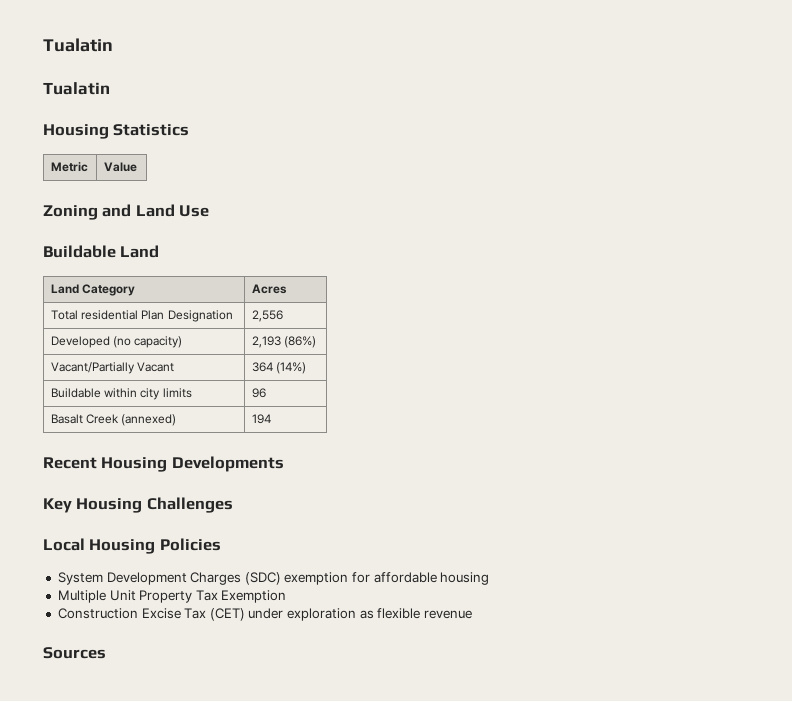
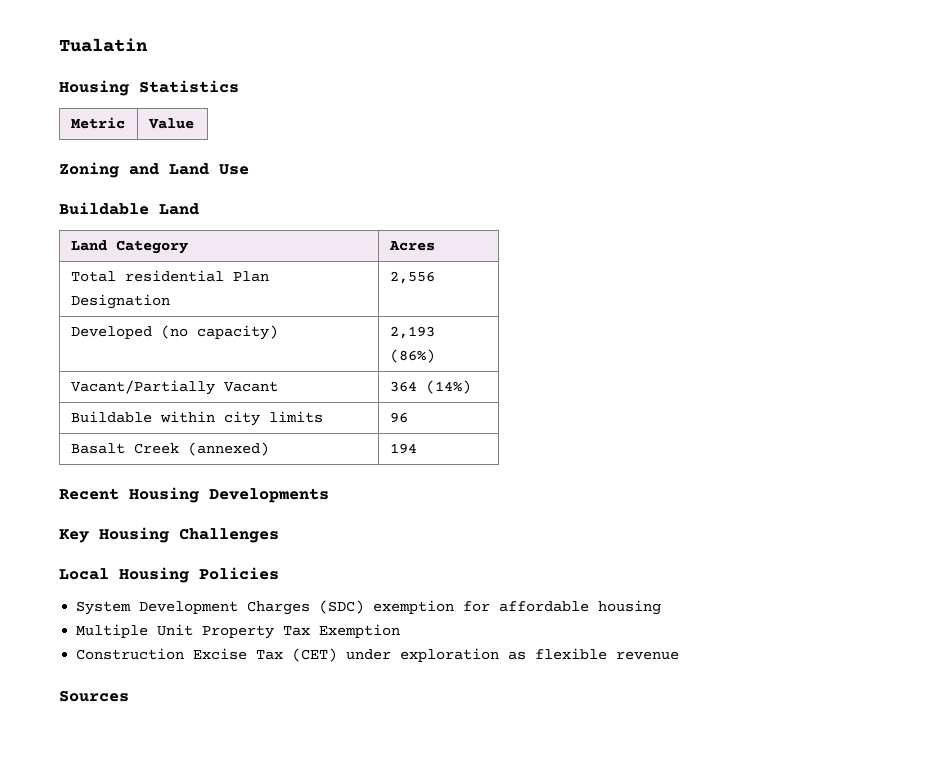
[43,38,113,52] [43,82,110,95] Tualatin // Tualatin -> [59,38,148,52] Tualatin

